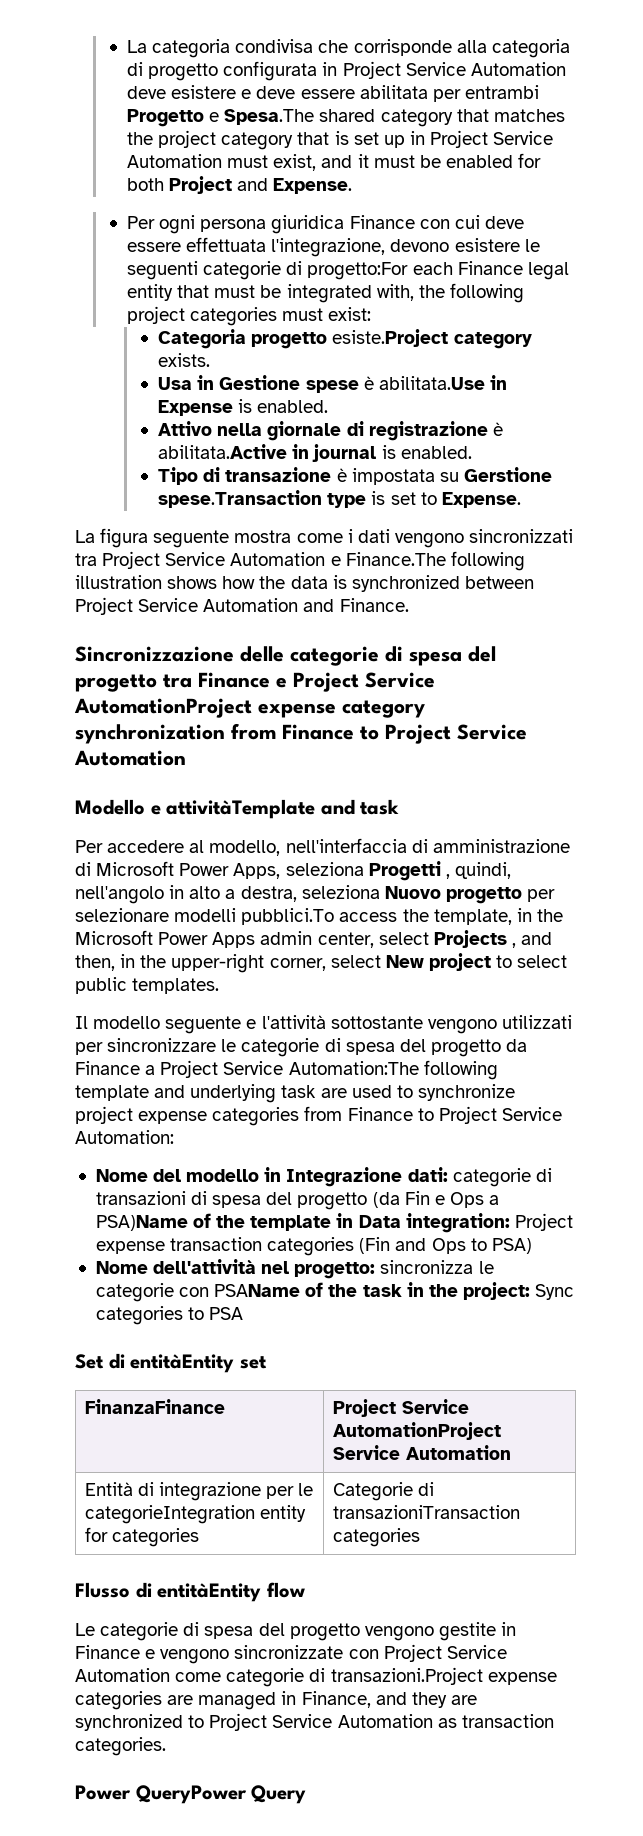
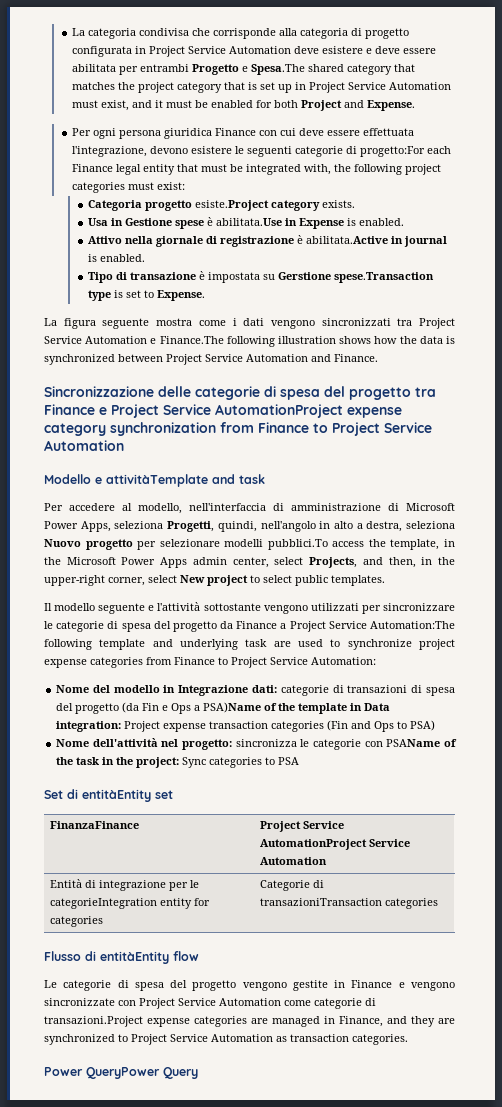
[368,861,450,881] Progetti , -> [167,521,215,532] Progetti,
[433,930,516,948] Projects , -> [309,557,358,568] Projects,

